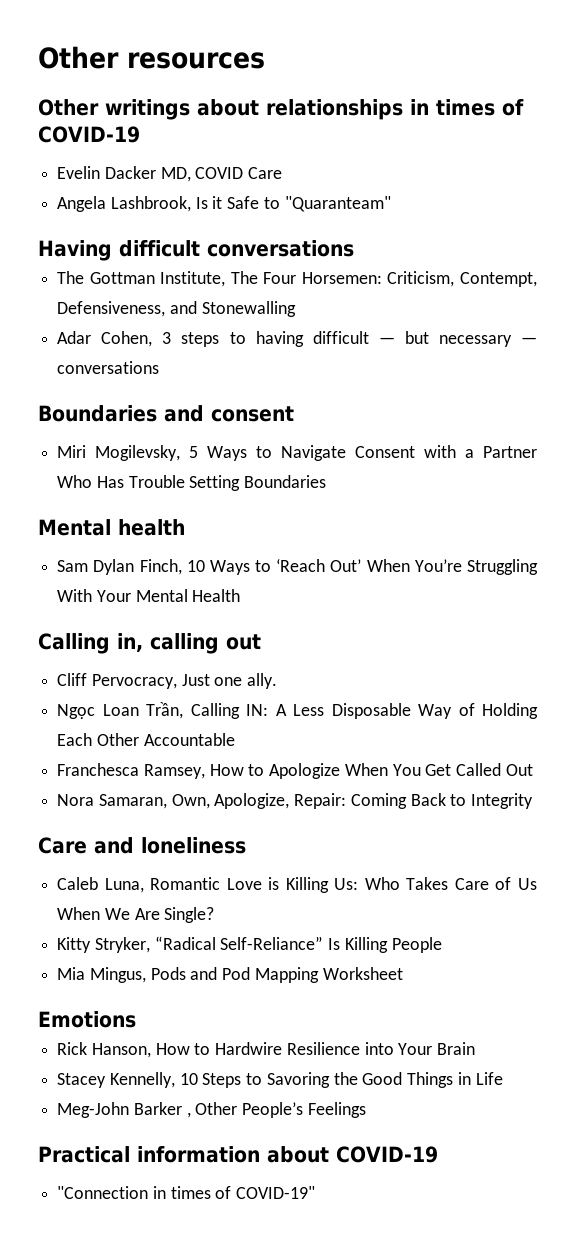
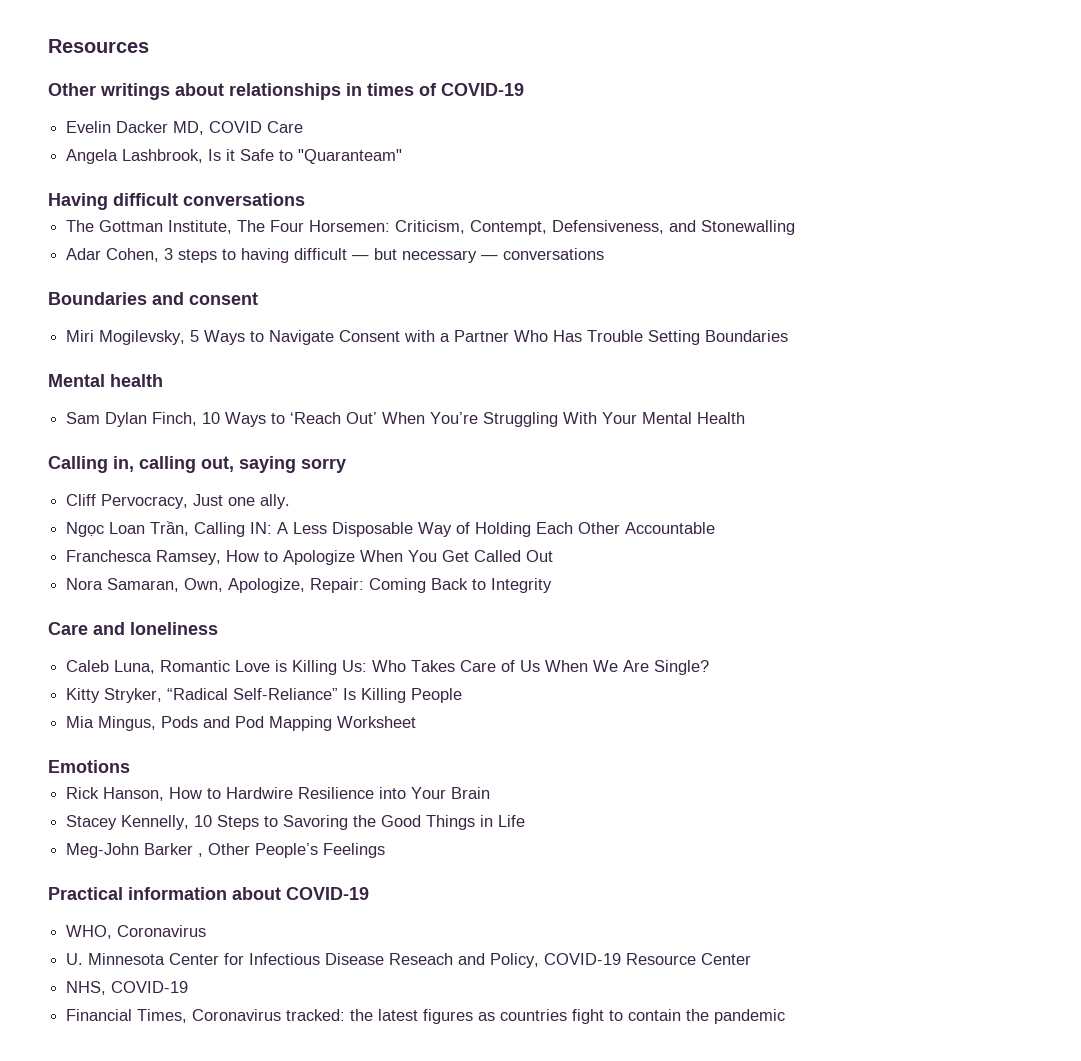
[38,46,265,69] Other resources -> [48,39,149,53] Resources
[226,634,261,650] out -> [201,456,346,473] out, saying sorry
[57,1186,316,1199] "Connection in times of COVID-19" -> [66,925,207,939] [66,953,752,968] [66,981,189,995] [66,1009,786,1024] WHO, Coronavirus // U. Minnesota Center for Infectious Disease Reseach and Policy, COVID-19 Resource Center // NHS, COVID-19 // Financial Times, Coronavirus tracked: the latest figures as countries fight to contain the pandemic

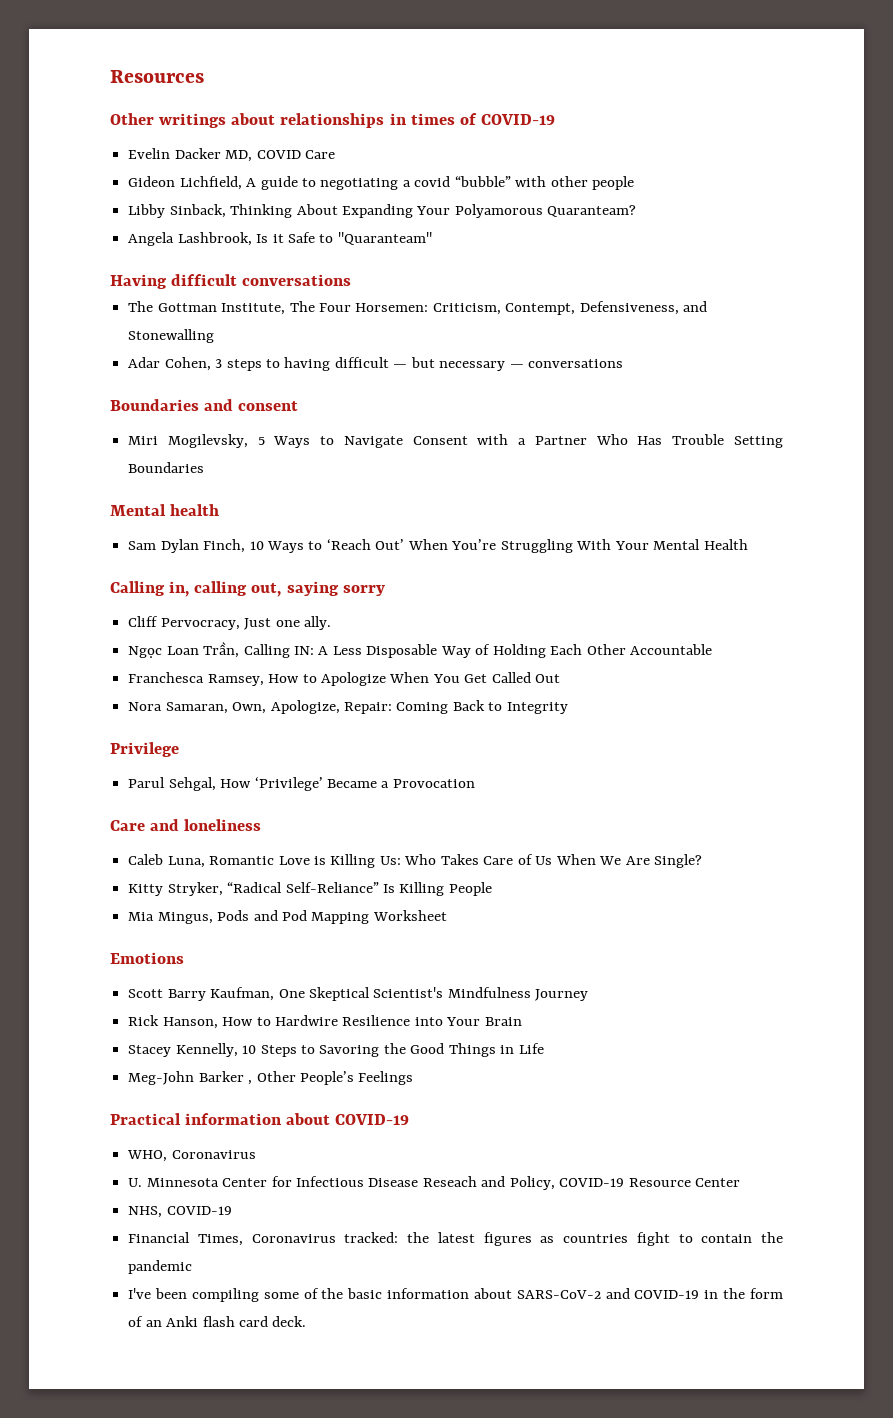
(304, 127) none -> [128,176,635,190] [128,204,637,218] // Gideon Lichfield, A guide to negotiating a covid “bubble” with other people // Libby Sinback, Thinking About Expanding Your Polyamorous Quaranteam?
(553, 585) none -> [110,742,179,757] [128,777,475,791] // Privilege // Parul Sehgal, How ‘Privilege’ Became a Provocation
(130, 766) none -> [128,987,589,1001] // Scott Barry Kaufman, One Skeptical Scientist's Mindfulness Journey
(786, 1016) none -> [128,1288,783,1302] [128,1316,307,1327] // I've been compiling some of the basic information about SARS-CoV-2 and COVID-19 in the form of an Anki flash card deck.

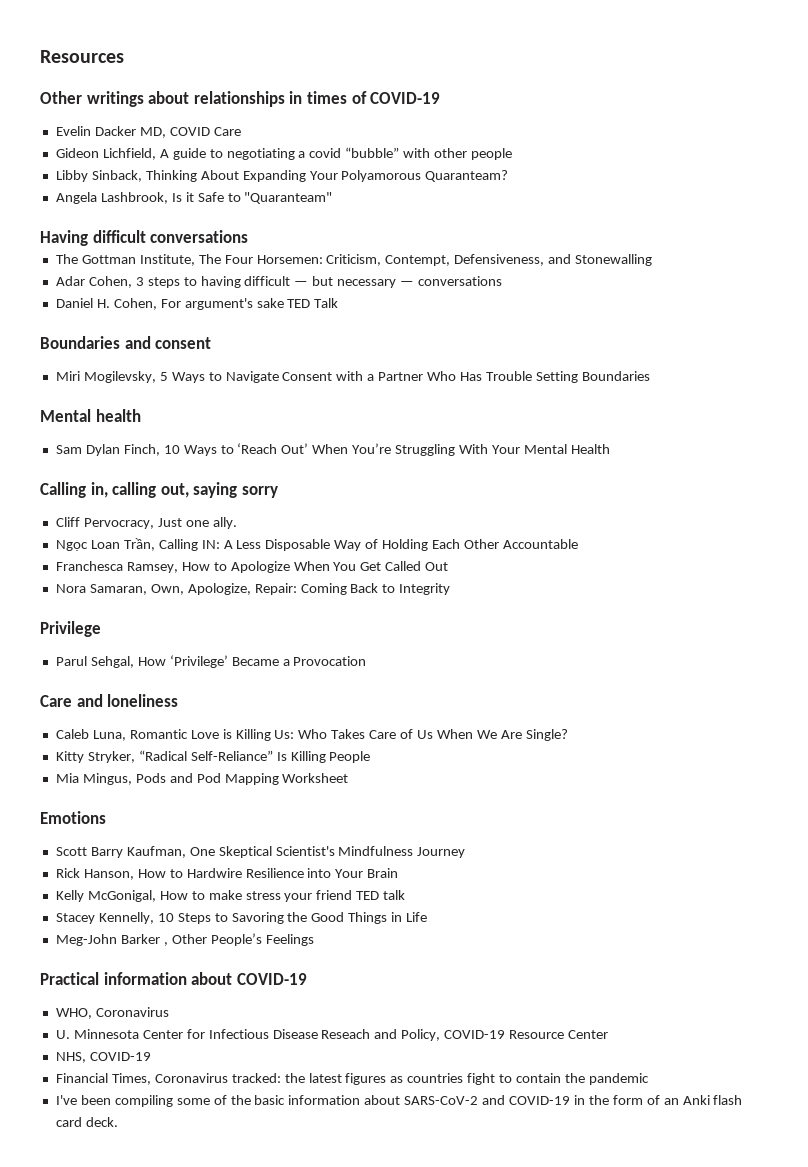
(624, 363) none -> [55,298,339,310] // Daniel H. Cohen, For argument's sake TED Talk
(522, 1021) none -> [55,890,406,902] // Kelly McGonigal, How to make stress your friend TED talk

